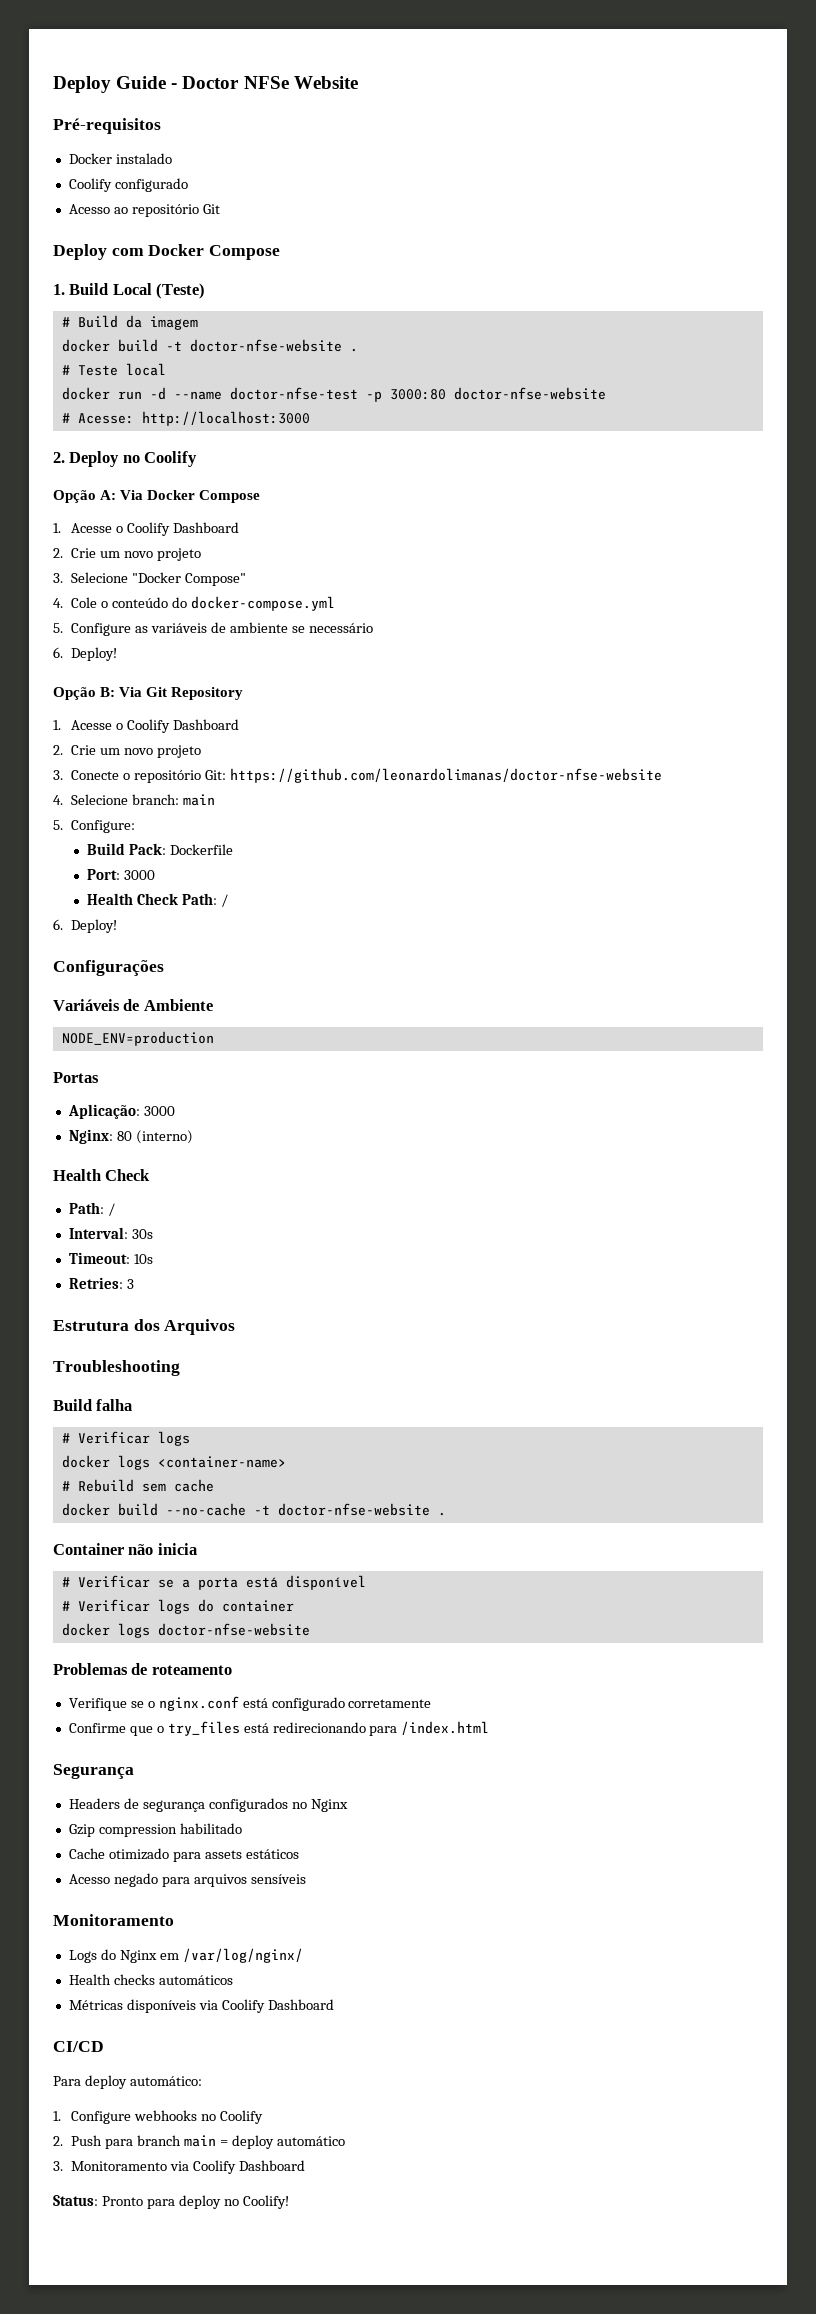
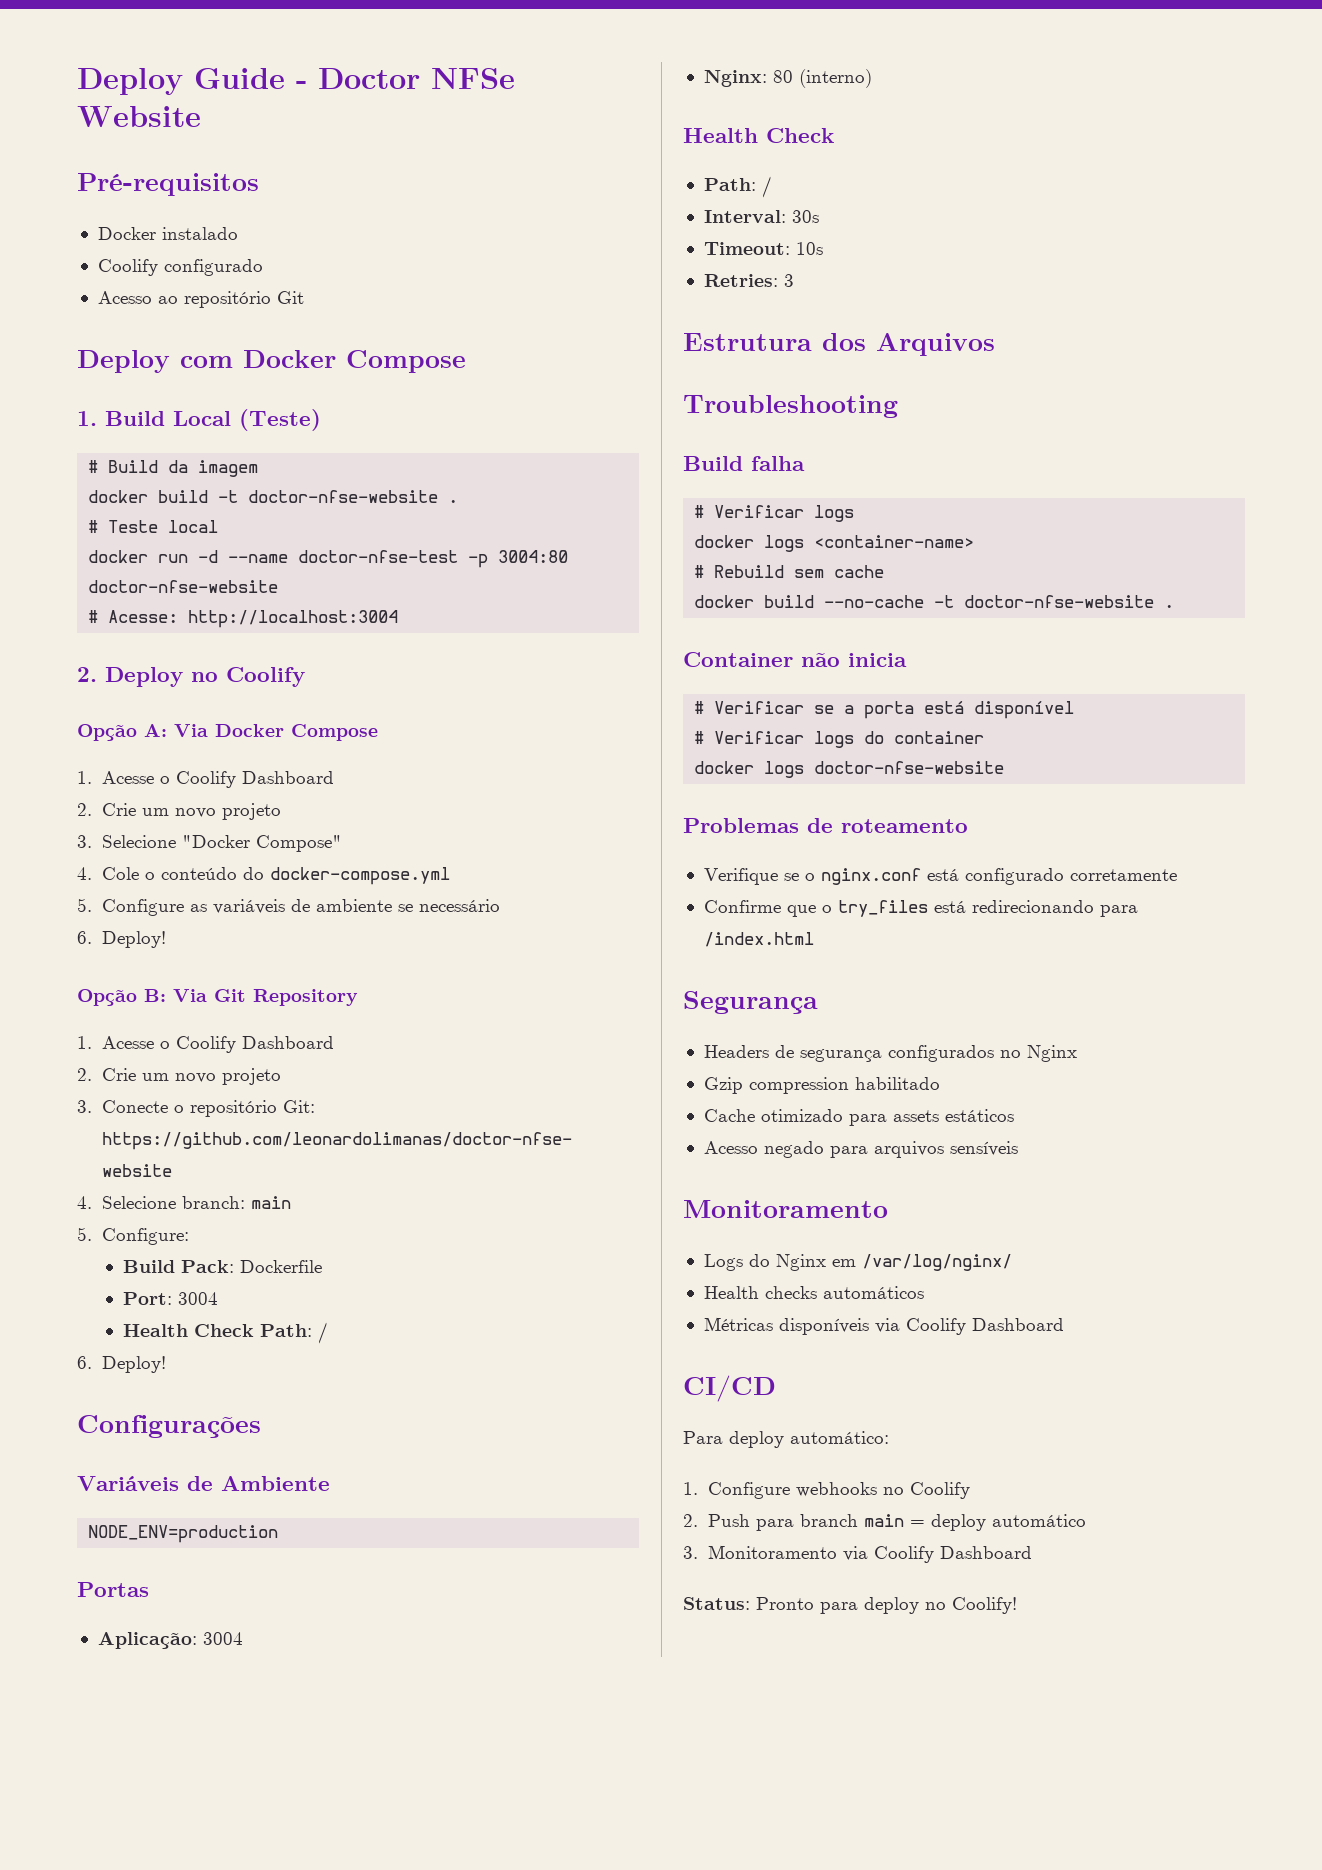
[389,389,446,400] 3000:80 -> [498,550,569,563] 3004:80
[141,411,310,426] http://localhost:3000 -> [188,610,399,628] http://localhost:3004
[123,870,155,880] 3000 -> [178,1292,219,1305] 3004
[143,1106,175,1116] 3000 -> [202,1632,243,1645] 3004

